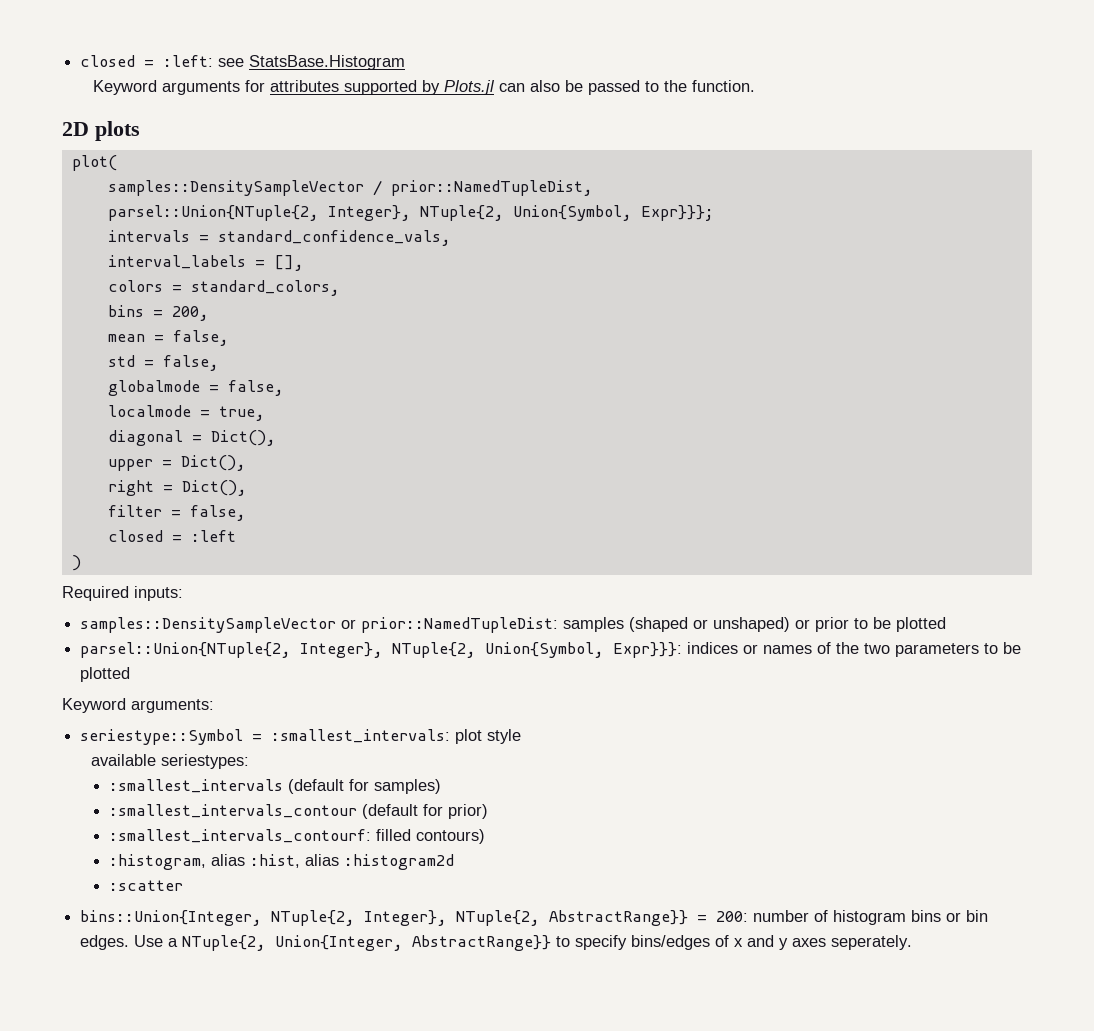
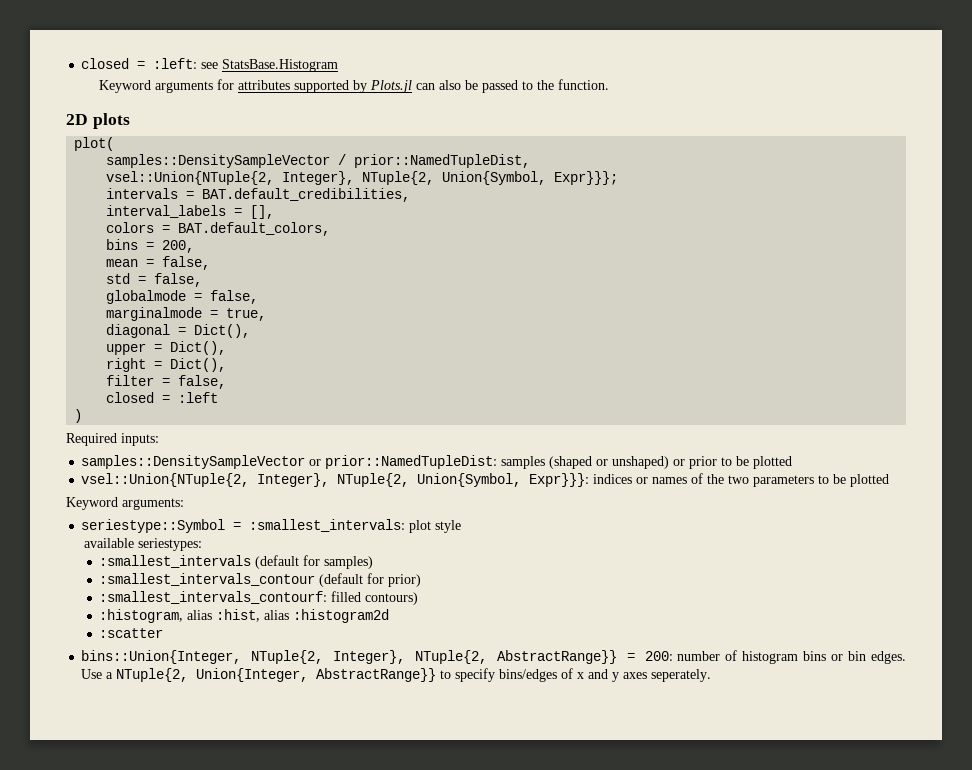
[107,205,319,221] parsel::Union{NTuple{2, -> [106,171,275,185] vsel::Union{NTuple{2,
[217,230,451,246] standard_confidence_vals, -> [202,188,411,202] BAT.default_credibilities,
[190,280,340,296] standard_colors, -> [178,222,331,236] BAT.default_colors,
[107,405,191,417] localmode -> [106,307,203,321] marginalmode
[80,642,292,658] parsel::Union{NTuple{2, -> [81,473,250,487] vsel::Union{NTuple{2,

